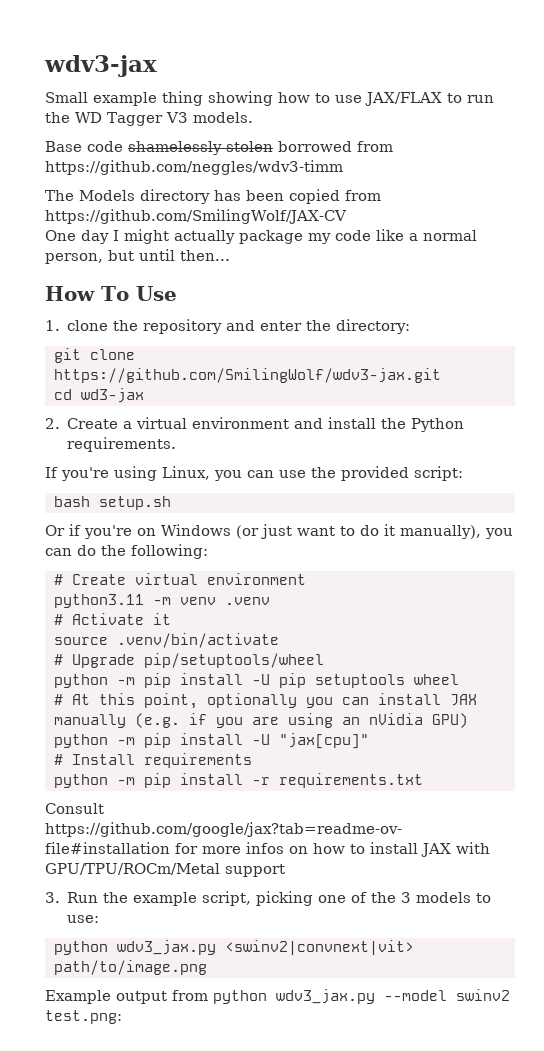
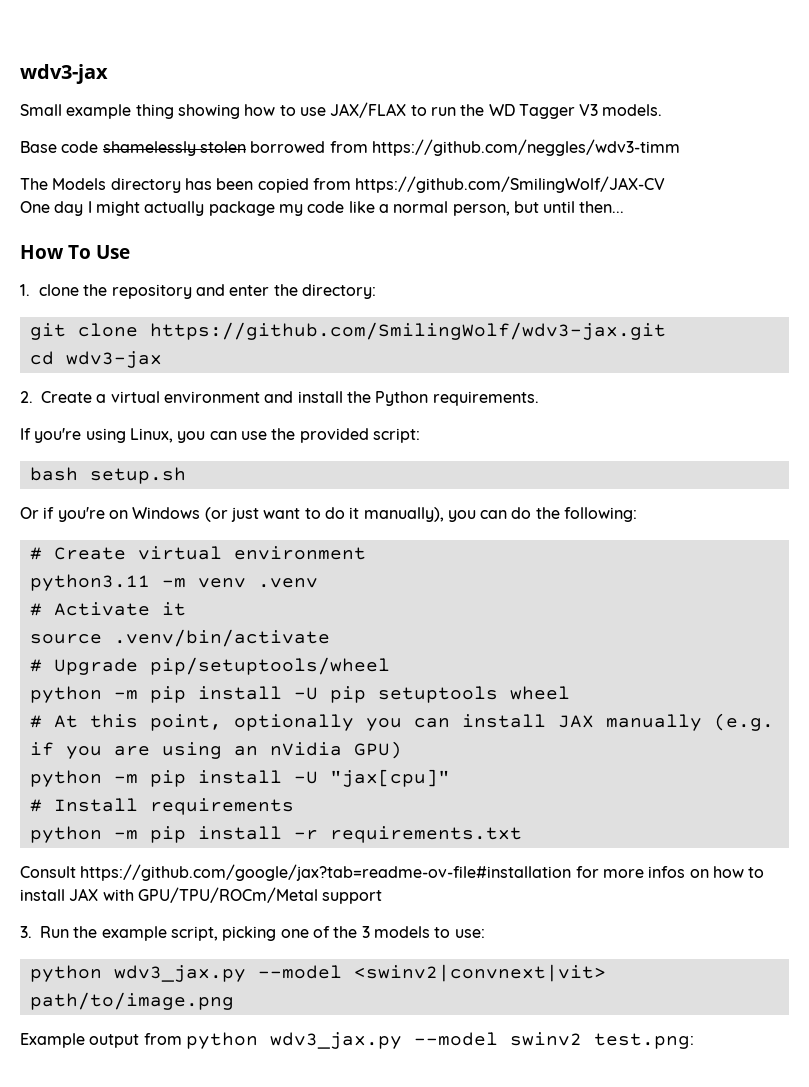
[80,388,144,403] wd3-jax -> [65,351,162,368] wdv3-jax
(216, 947) none -> [257,965,342,979] --model

